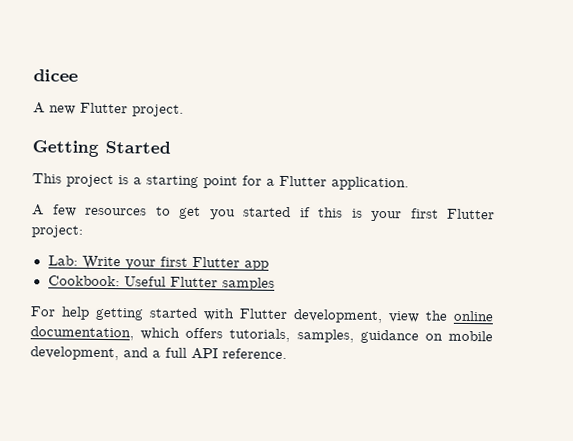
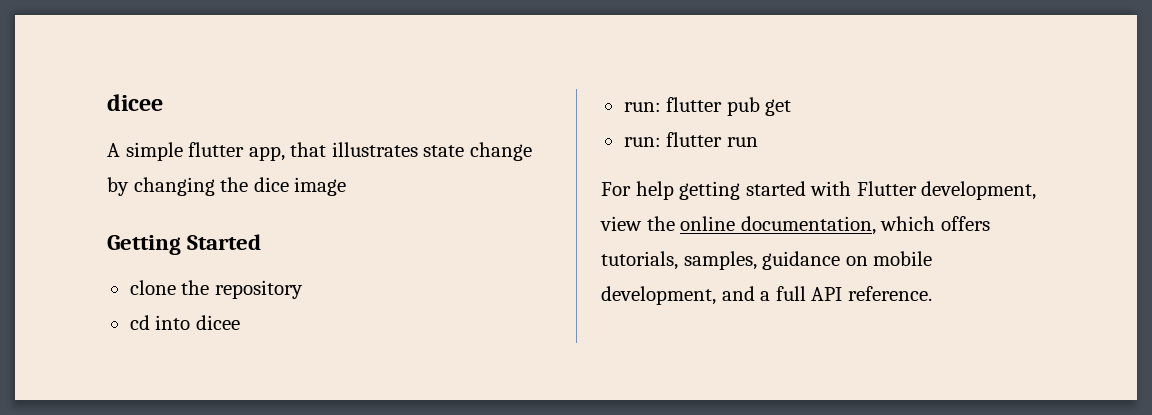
[49,102,184,117] [32,140,171,157] [32,173,409,191] [32,204,495,222] [31,225,83,238] [47,255,269,271] [47,275,275,291] new Flutter project. // Getting Started // This project is a starting point for a Flutter application. // A few resources to get you started if this is your first Flutter project: // Lab: Write your first Flutter app // Cookbook: Useful Flutter samples -> [125,142,532,161] [107,177,347,196] [107,234,262,255] [129,280,303,299] [129,315,240,330] [623,97,792,116] [623,132,758,147] simple flutter app, that illustrates state change by changing the dice image // Getting Started // clone the repository // cd into dicee // run: flutter pub get // run: flutter run

